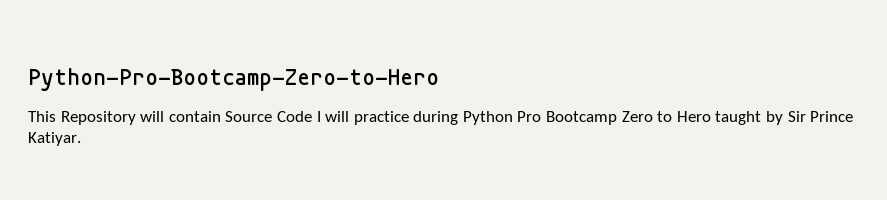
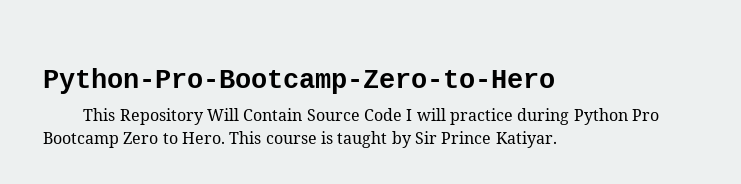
[140,111,221,122] will contain -> [207,108,303,121] Will Contain
[676,111,711,122] Hero -> [181,131,333,144] Hero. This course is

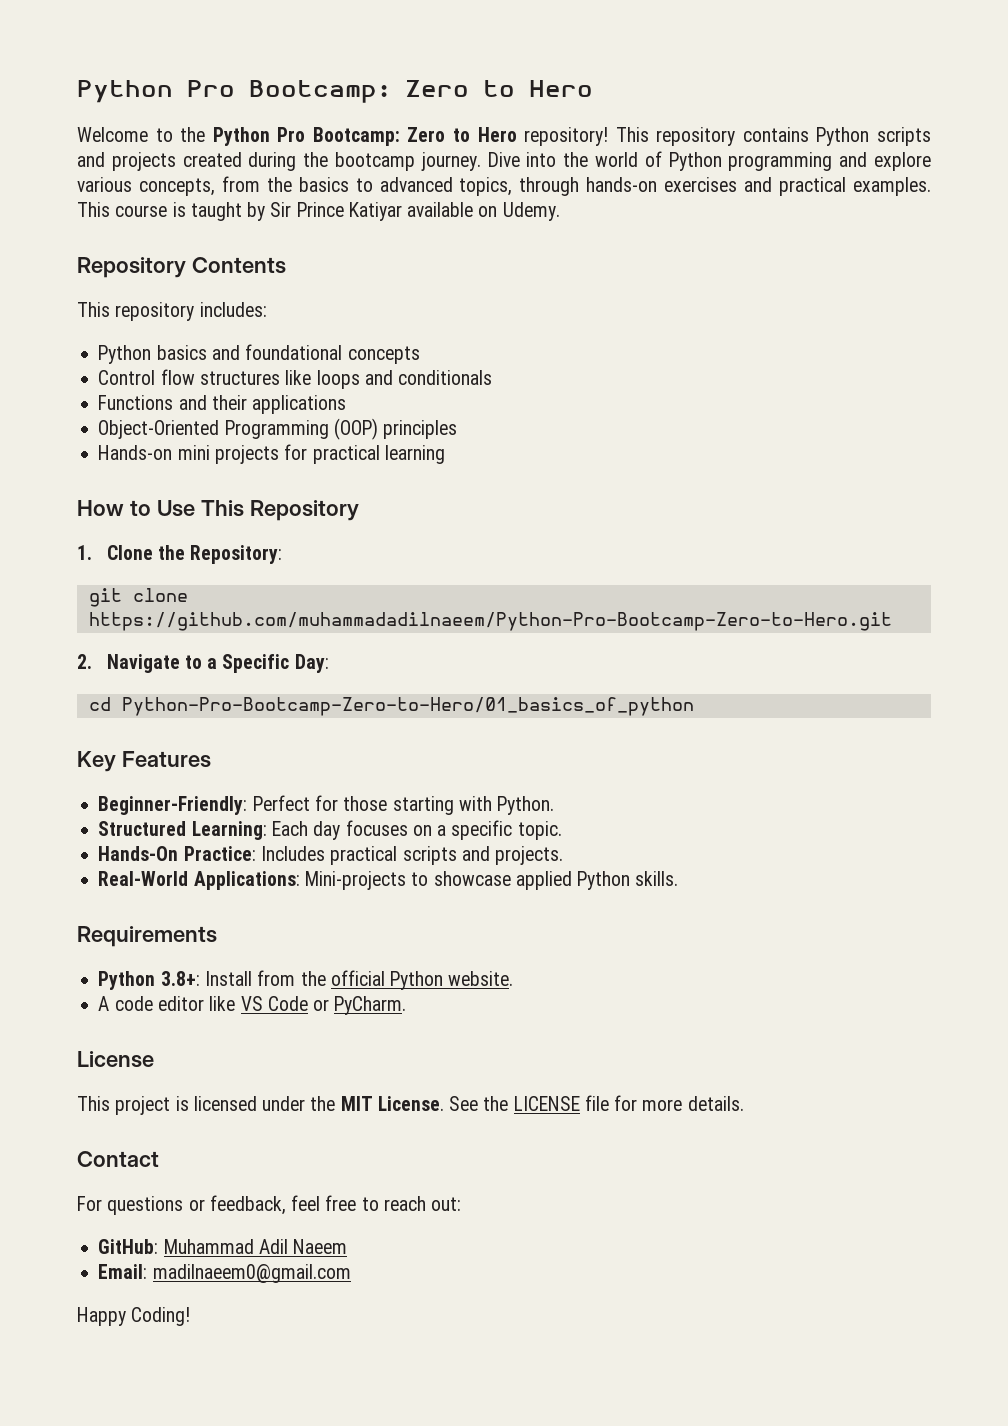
[43,68,555,94] [83,108,659,125] [43,132,225,148] Python-Pro-Bootcamp-Zero-to-Hero // This Repository Will Contain Source Code I will practice during Python Pro Bootcamp Zero to Hero. -> [77,80,593,103] [77,127,931,146] [77,151,931,171] [77,176,931,196] Python Pro Bootcamp: Zero to Hero // Welcome to the Python Pro Bootcamp: Zero to Hero repository! This repository contains Python scripts and projects created during the bootcamp journey. Dive into the world of Python programming and explore various concepts, from the basics to advanced topics, through hands-on exercises and practical examples.
[495,131,557,148] Katiyar. -> [348,202,560,221] [77,257,286,278] [77,302,267,321] [98,344,420,364] [98,369,493,389] [98,395,347,414] [98,418,458,440] [98,444,445,464] [77,500,359,521] [77,545,283,564] [88,588,188,607] [88,612,892,631] [77,654,329,673] [88,697,694,716] [77,751,211,772] [98,795,555,815] [98,820,562,840] [98,846,564,865] [98,871,679,890] [77,926,217,947] [98,970,514,990] [98,996,407,1015] [77,1051,154,1068] [77,1095,744,1115] [77,1151,159,1167] [77,1195,462,1215] [98,1239,348,1254] [98,1264,351,1283] [77,1307,191,1326] Katiyar available on Udemy. // Repository Contents // This repository includes: // Python basics and foundational concepts // Control flow structures like loops and conditionals // Functions and their applications // Object-Oriented Programming (OOP) principles // Hands-on mini projects for practical learning // How to Use This Repository // 1. Clone the Repository: // git clone https://github.com/muhammadadilnaeem/Python-Pro-Bootcamp-Zero-to-Hero.git // 2. Navigate to a Specific Day: // cd Python-Pro-Bootcamp-Zero-to-Hero/01_basics_of_python // Key Features // Beginner-Friendly: Perfect for those starting with Python. // Structured Learning: Each day focuses on a specific topic. // Hands-On Practice: Includes practical scripts and projects. // Real-World Applications: Mini-projects to showcase applied Python skills. // Requirements // Python 3.8+: Install from the official Python website. // A code editor like VS Code or PyCharm. // License // This project is licensed under the MIT License. See the LICENSE file for more details. // Contact // For questions or feedback, feel free to reach out: // GitHub: Muhammad Adil Naeem // Email: madilnaeem0@gmail.com // Happy Coding!

